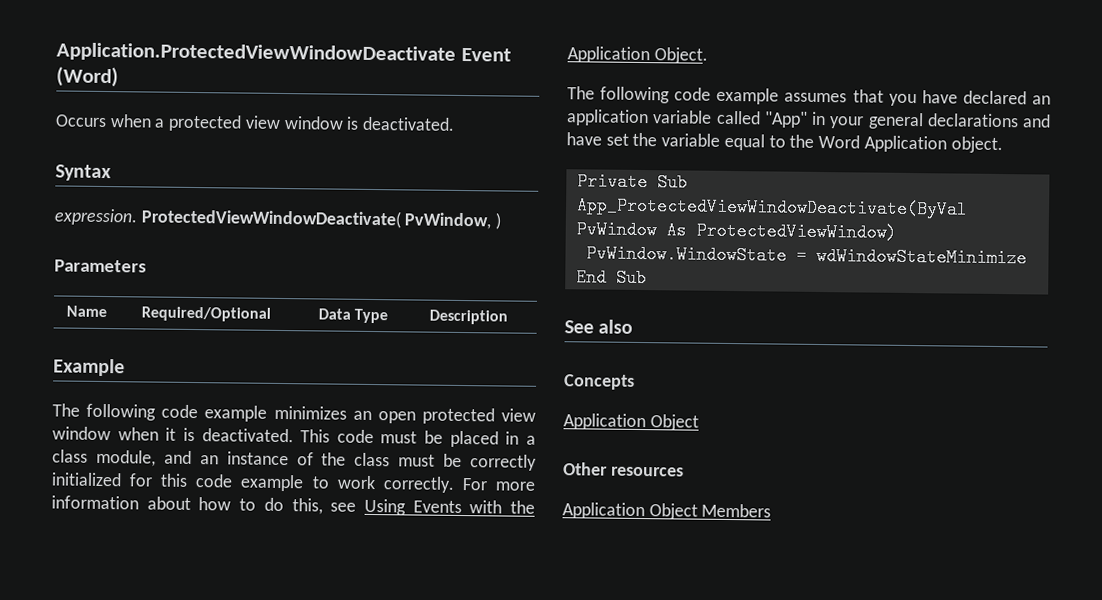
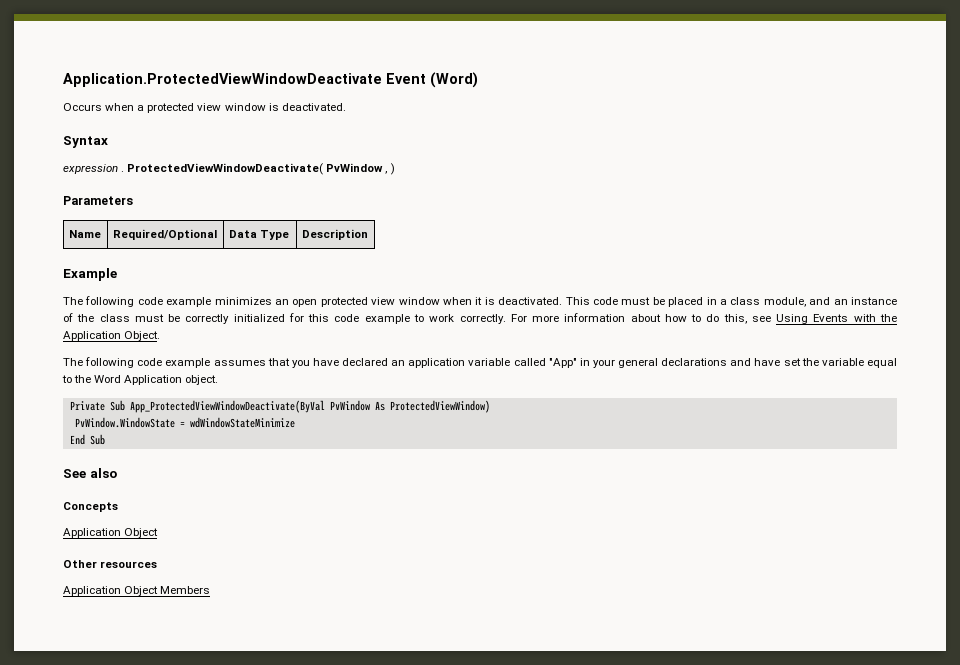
[54,208,492,230] expression. ProtectedViewWindowDeactivate( PvWindow, -> [63,163,388,175] expression . ProtectedViewWindowDeactivate( PvWindow ,

